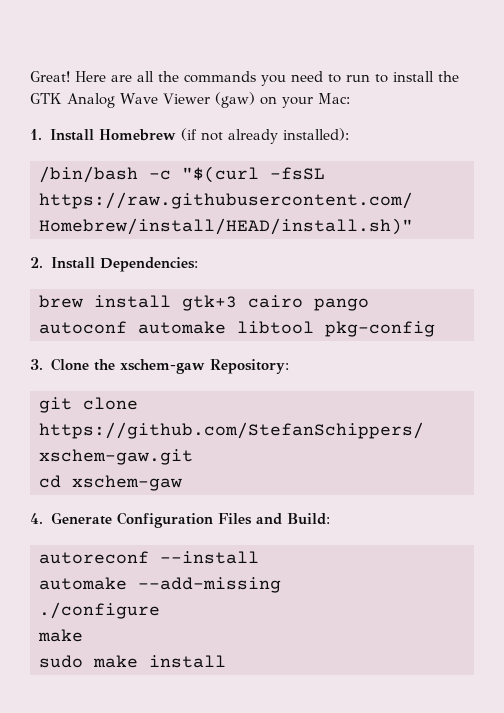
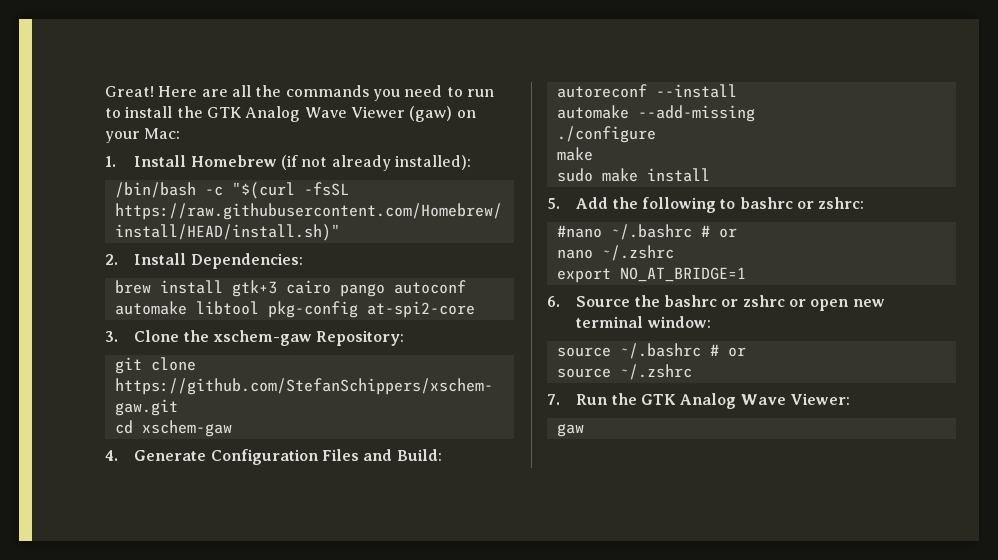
(435, 329) none -> [366,301,475,318] at-spi2-core
(226, 661) none -> [547,197,865,213] [556,224,737,240] [556,245,674,261] [556,267,746,283] [547,295,885,311] [576,316,711,328] [556,343,746,359] [556,364,692,380] [547,393,851,409] [556,423,584,437] // 5. Add the following to bashrc or zshrc: // #nano ~/.bashrc # or // nano ~/.zshrc // export NO_AT_BRIDGE=1 // 6. Source the bashrc or zshrc or open new terminal window: // source ~/.bashrc # or // source ~/.zshrc // 7. Run the GTK Analog Wave Viewer: // gaw

